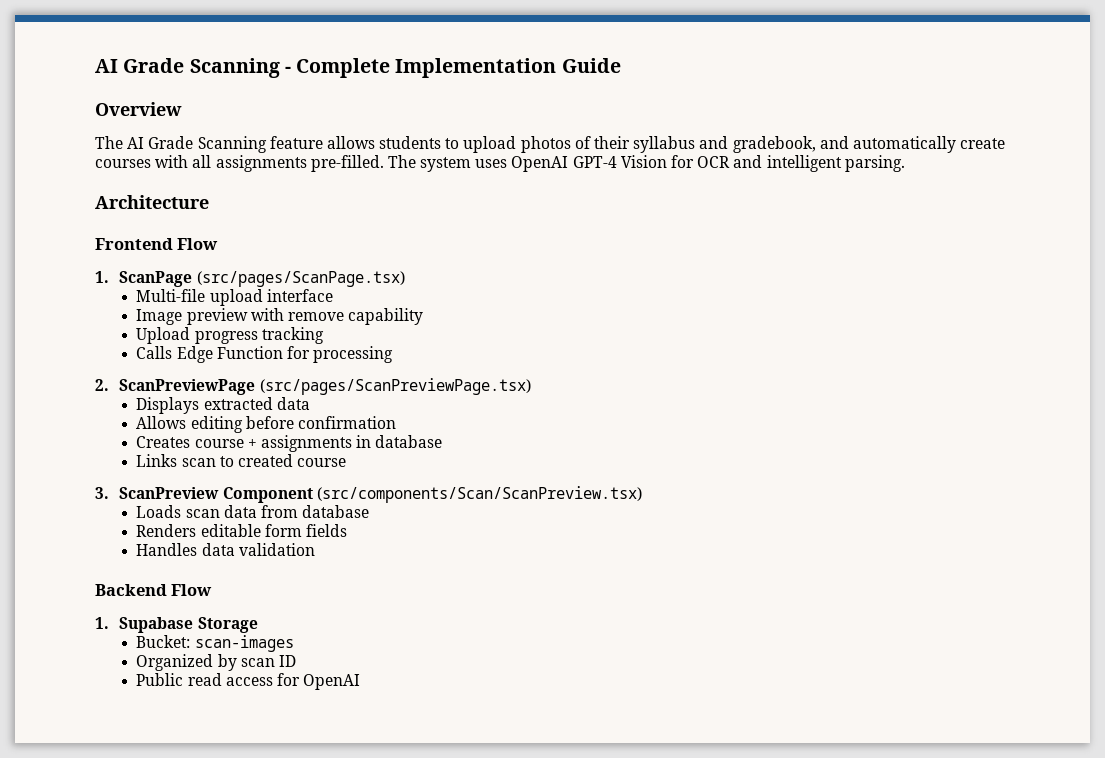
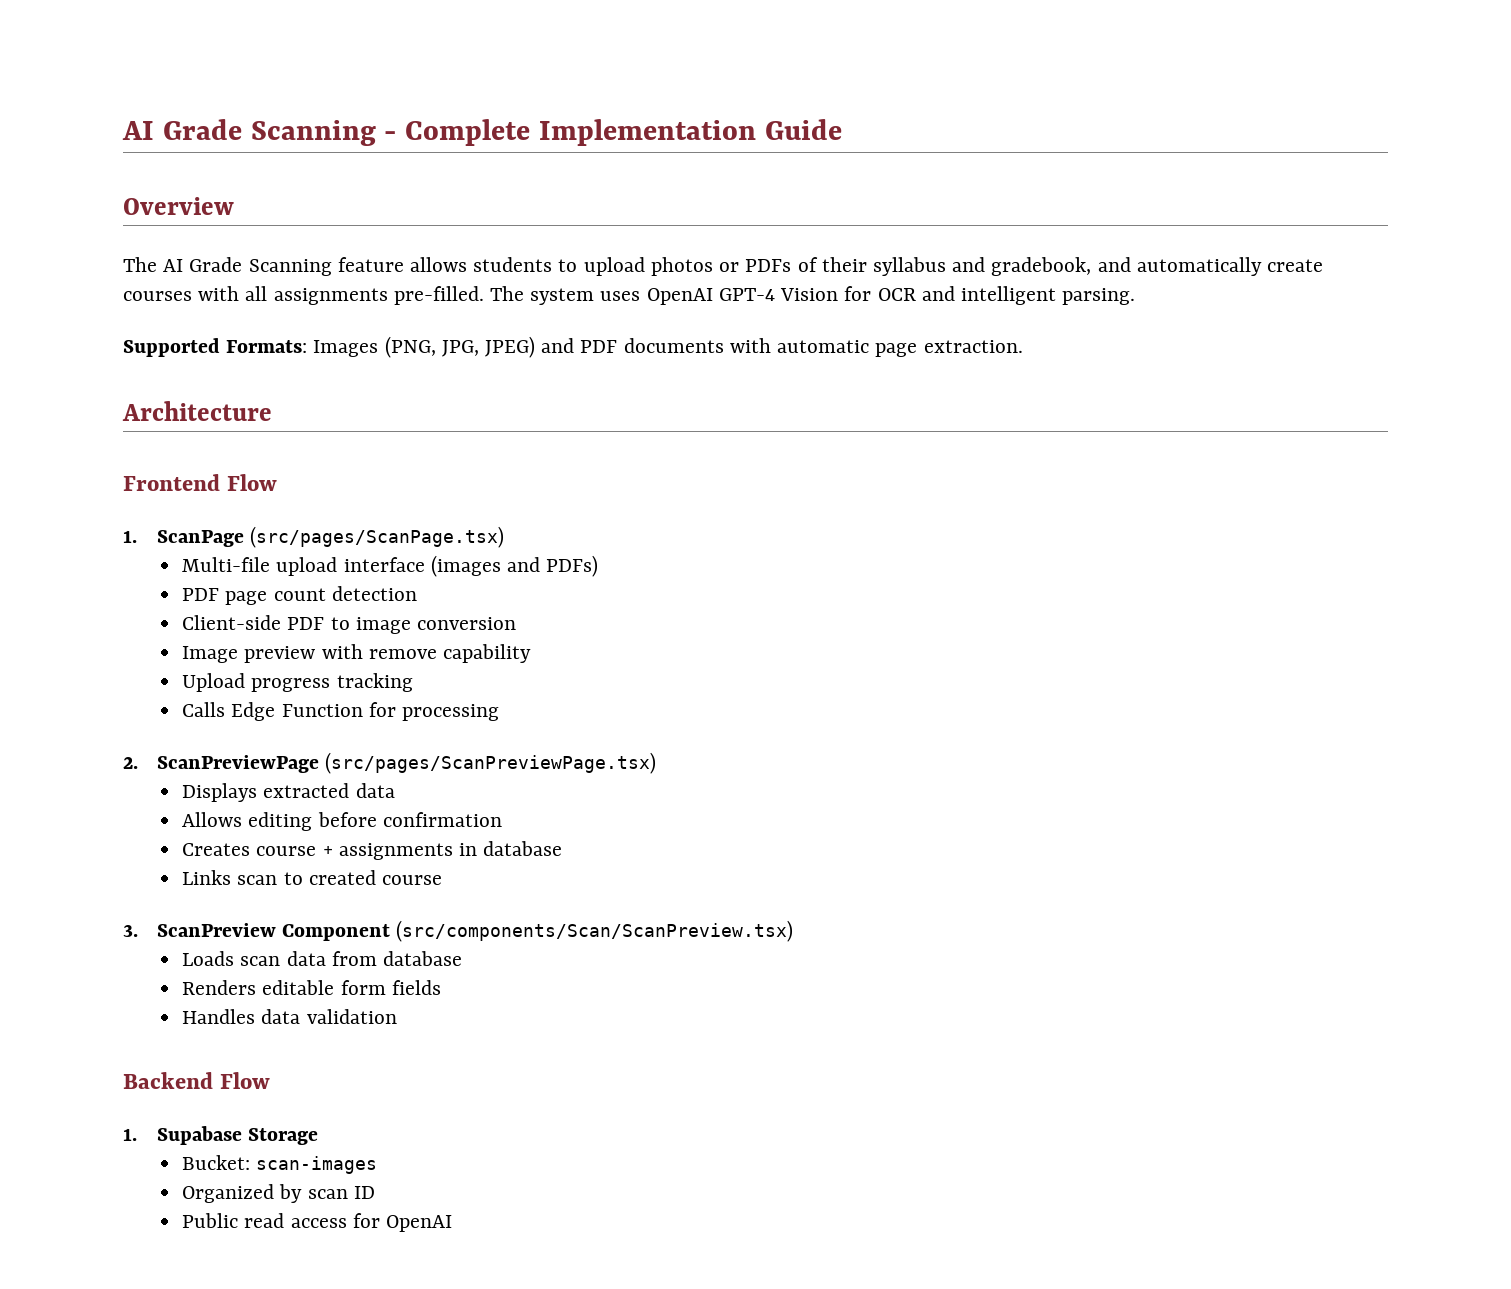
(571, 144) none -> [719,259,792,272] or PDFs
(905, 163) none -> [123,336,1023,358] // Supported Formats: Images (PNG, JPG, JPEG) and PDF documents with automatic page extraction.
(333, 295) none -> [430,555,599,577] [182,586,417,605] [182,615,516,634] (images and PDFs) // PDF page count detection // Client-side PDF to image conversion

